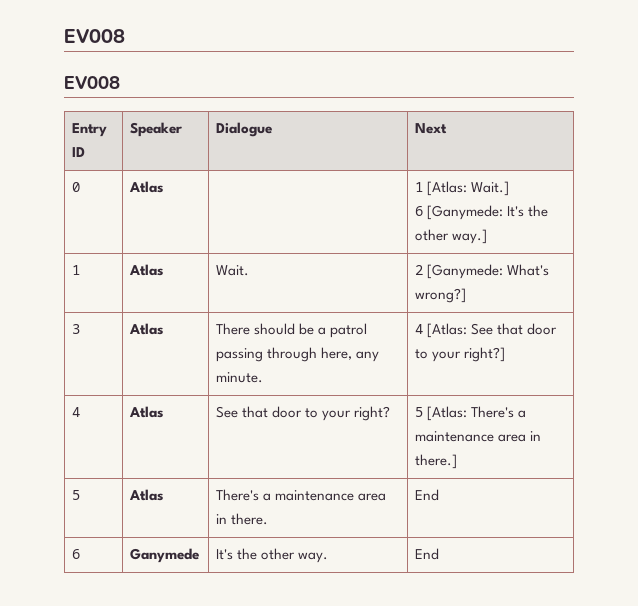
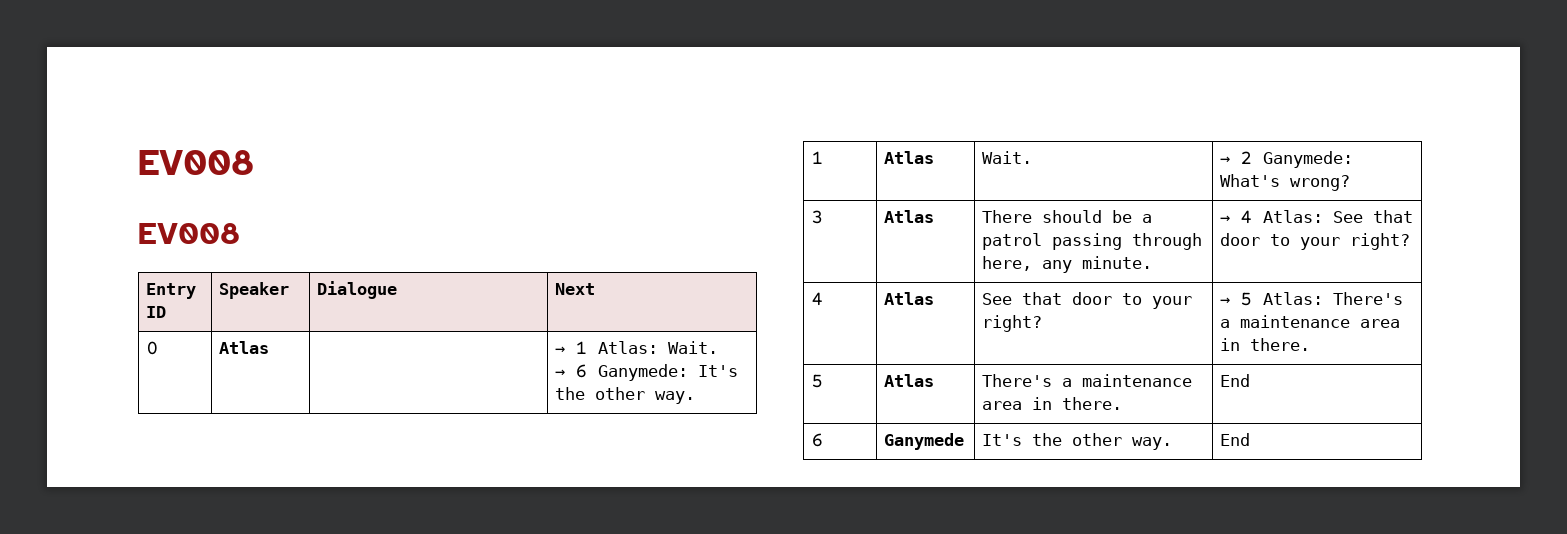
[415,181,510,196] [415,205,549,220] [415,229,488,244] 1 [Atlas: Wait.] // 6 [Ganymede: It's the other way.] -> [555,341,719,354] [555,364,739,381] [555,387,696,404] → 1 Atlas: Wait. // → 6 Ganymede: It's the other way.
[415,264,550,279] [415,288,467,303] 2 [Ganymede: What's wrong?] -> [1220,151,1354,168] [1220,174,1351,191] → 2 Ganymede: What's wrong?
[415,323,558,338] [415,347,506,362] 4 [Atlas: See that door to your right?] -> [1220,210,1414,224] [1220,233,1411,250] → 4 Atlas: See that door to your right?
[415,406,527,421] [415,431,542,442] [415,454,458,469] 5 [Atlas: There's a maintenance area in there.] -> [1220,292,1404,306] [1220,315,1401,328] [1220,338,1311,351] → 5 Atlas: There's a maintenance area in there.

